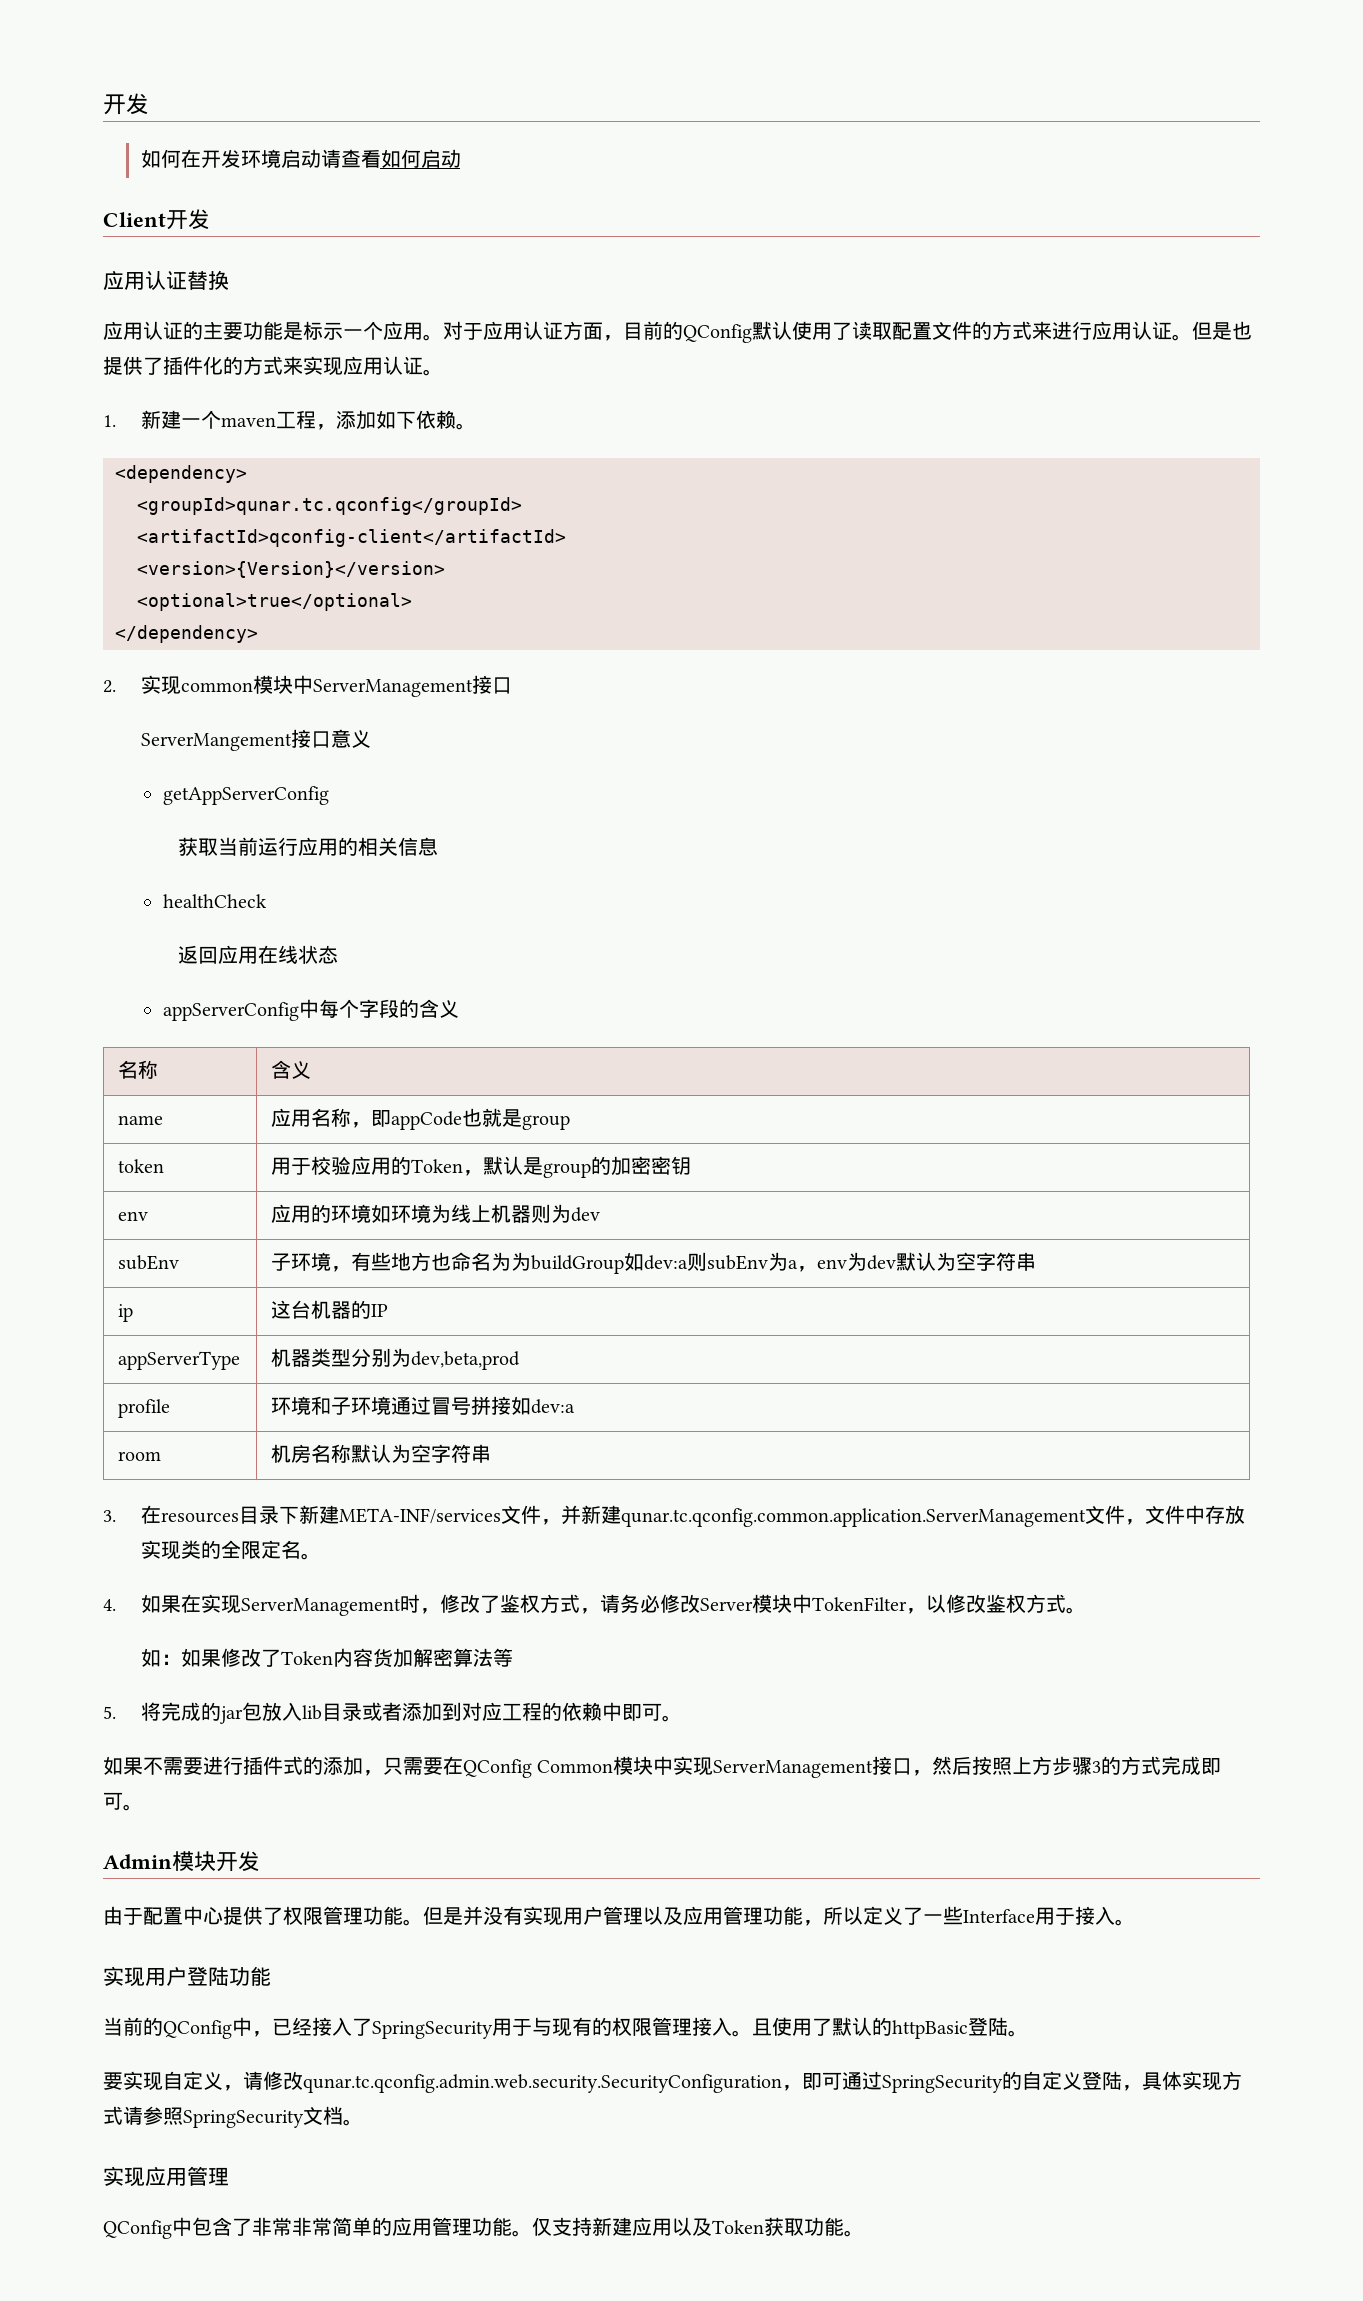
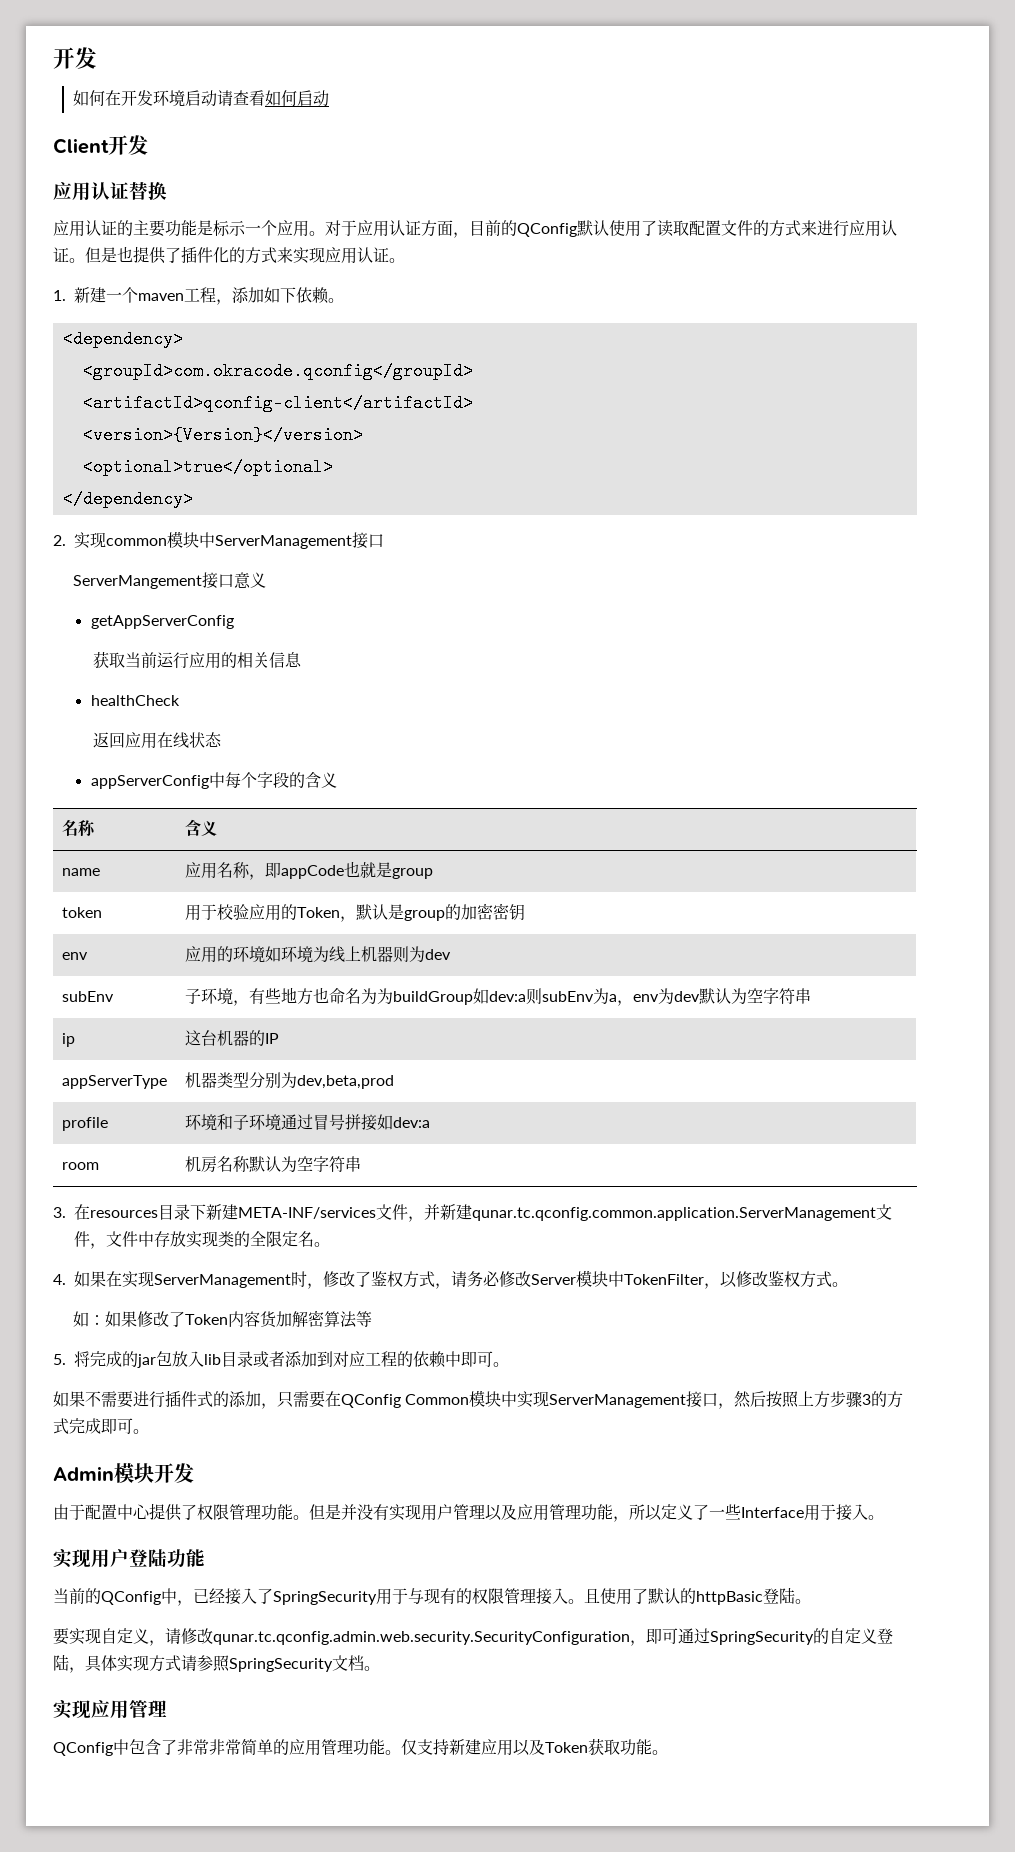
[137,497,522,515] <groupId>qunar.tc.qconfig</groupId> -> [82,362,473,380] <groupId>com.okracode.qconfig</groupId>

